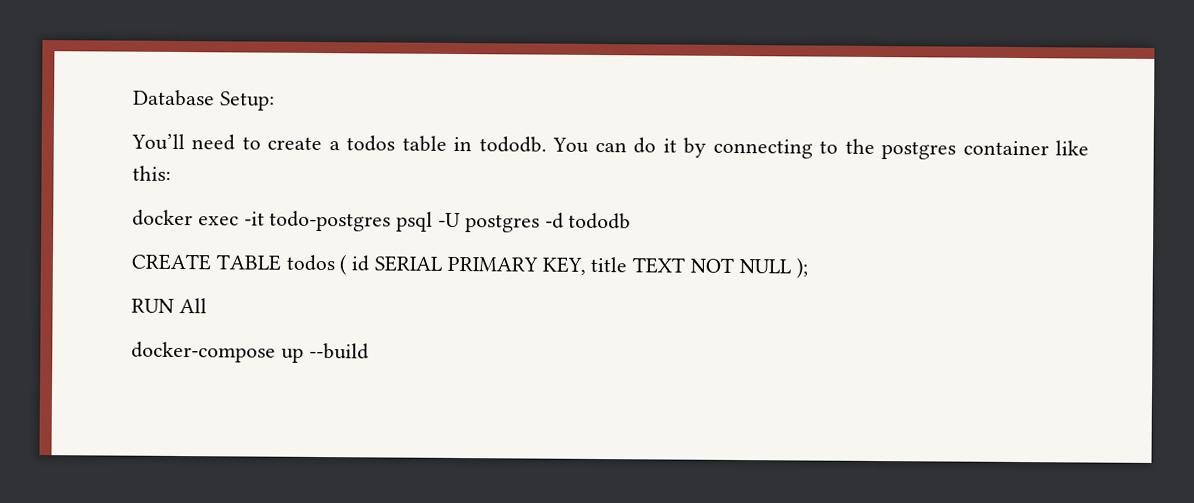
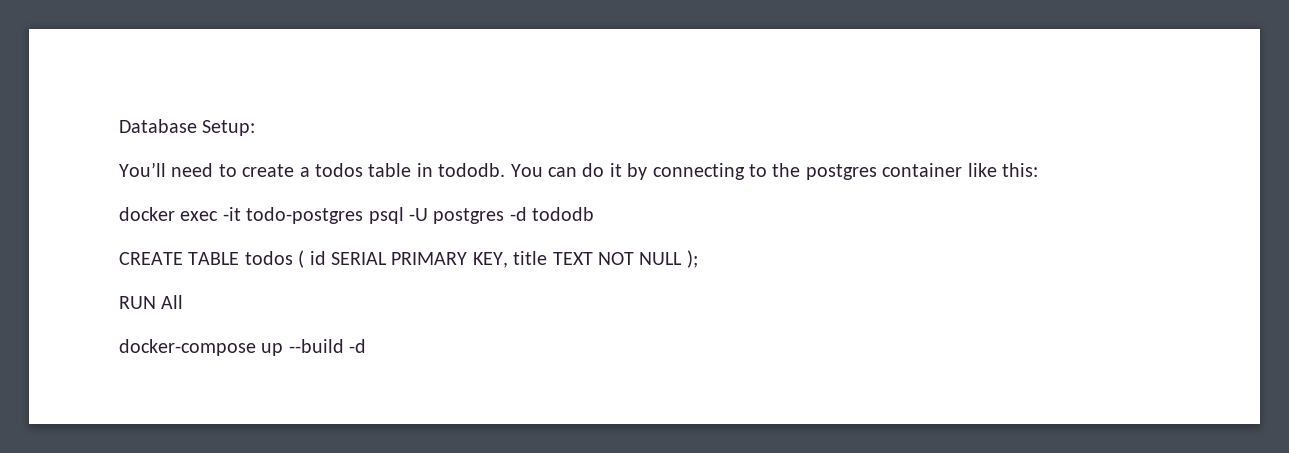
(369, 351) none -> [349,339,367,353] -d

